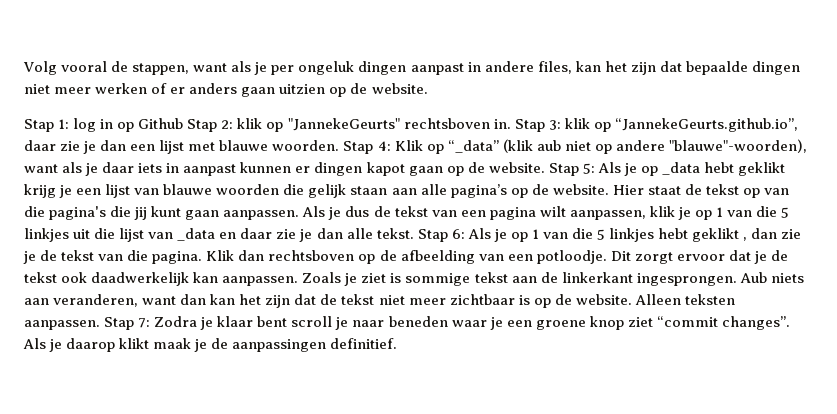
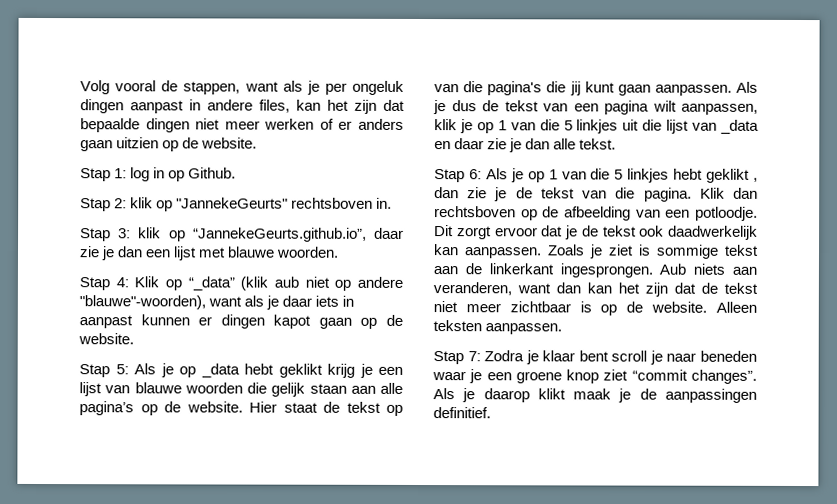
[138,118,184,129] Github -> [188,167,237,179] Github. //
(511, 124) none -> (393, 203) //
(340, 145) none -> (340, 252) //
(545, 167) none -> (134, 339) //
(414, 233) none -> (617, 144) //
(100, 325) none -> (563, 329) //

